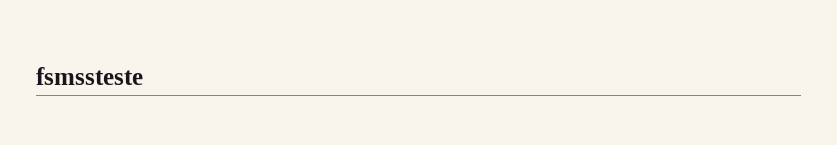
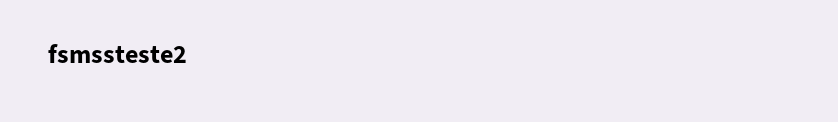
[36,67,143,85] fsmssteste -> [48,44,187,63] fsmssteste2

